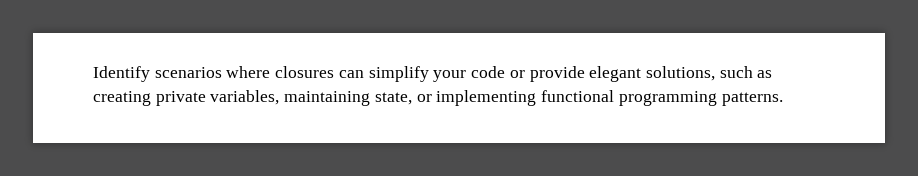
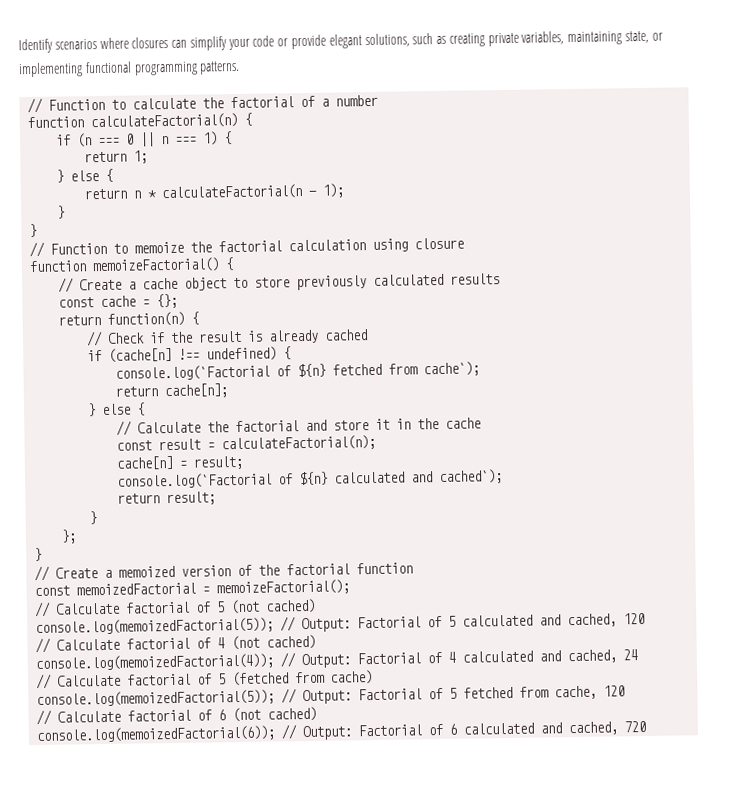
(783, 99) none -> [27,94,379,114] [27,112,253,130] [55,131,233,148] [84,150,149,164] [56,168,114,183] [84,183,345,201] [57,205,66,219] [29,223,38,238] [29,237,465,258] [29,257,235,274] [58,273,501,293] [58,293,179,309] [58,311,200,327] [86,329,369,347] [87,346,292,363] [115,361,481,381] [115,383,229,399] [87,402,146,417] [116,417,482,436] [116,434,377,452] [116,455,244,470] [117,469,504,489] [117,491,217,506] [89,511,98,525] [61,529,78,544] [34,547,43,562] [34,562,414,582] [34,579,351,597] [34,598,317,618] [35,612,646,636] [35,634,317,654] [35,649,639,672] [35,670,374,690] [36,685,626,708] [36,706,318,726] [36,720,647,744] // // Function to calculate the factorial of a number // function calculateFactorial(n) { // if (n === 0 || n === 1) { // return 1; // } else { // return n * calculateFactorial(n - 1); // } // } // // Function to memoize the factorial calculation using closure // function memoizeFactorial() { // // Create a cache object to store previously calculated results // const cache = {}; // return function(n) { // // Check if the result is already cached // if (cache[n] !== undefined) { // console.log(`Factorial of ${n} fetched from cache`); // return cache[n]; // } else { // // Calculate the factorial and store it in the cache // const result = calculateFactorial(n); // cache[n] = result; // console.log(`Factorial of ${n} calculated and cached`); // return result; // } // }; // } // // Create a memoized version of the factorial function // const memoizedFactorial = memoizeFactorial(); // // Calculate factorial of 5 (not cached) // console.log(memoizedFactorial(5)); // Output: Factorial of 5 calculated and cached, 120 // // Calculate factorial of 4 (not cached) // console.log(memoizedFactorial(4)); // Output: Factorial of 4 calculated and cached, 24 // // Calculate factorial of 5 (fetched from cache) // console.log(memoizedFactorial(5)); // Output: Factorial of 5 fetched from cache, 120 // // Calculate factorial of 6 (not cached) // console.log(memoizedFactorial(6)); // Output: Factorial of 6 calculated and cached, 720

